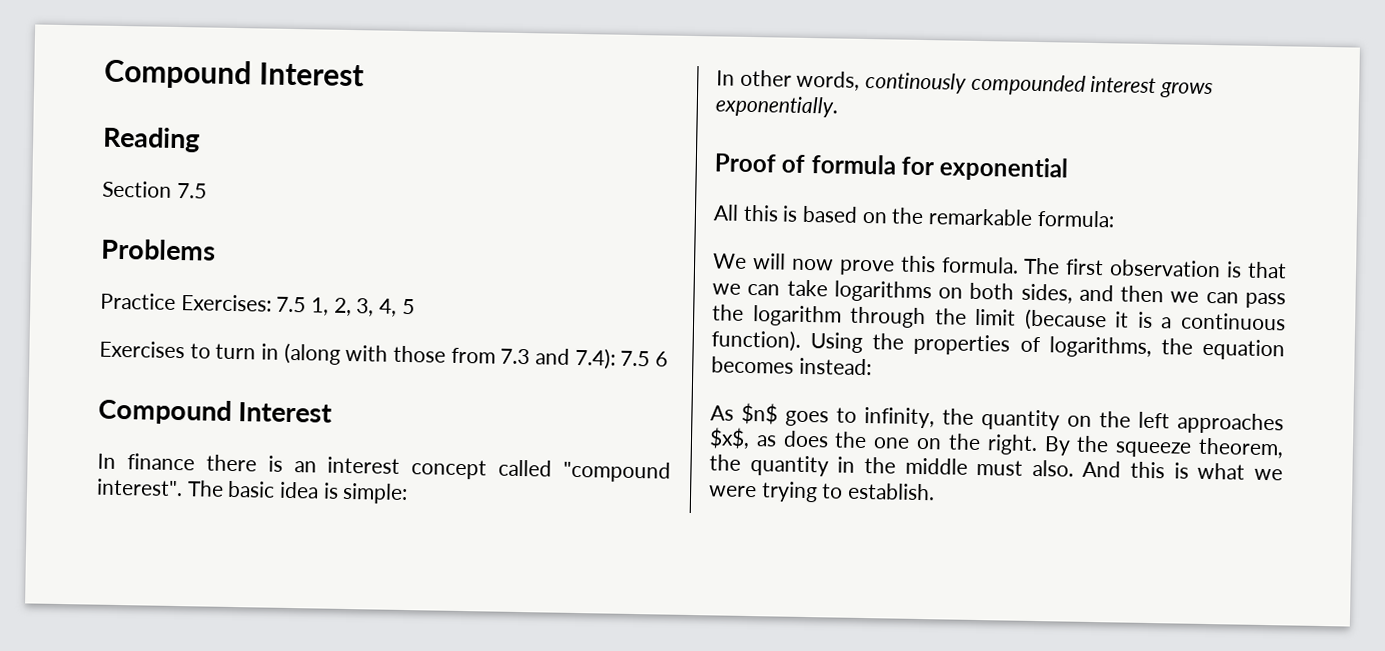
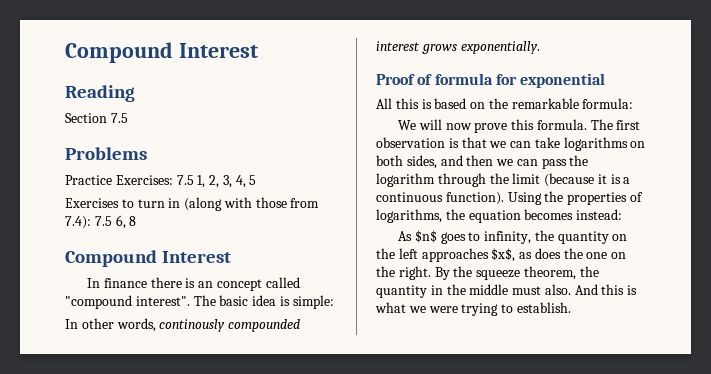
[500,347,669,370] 7.3 and 7.4): 7.5 6 -> [65,215,137,229] 7.4): 7.5 6, 8
[327,456,401,474] interest -> (214, 284) none

